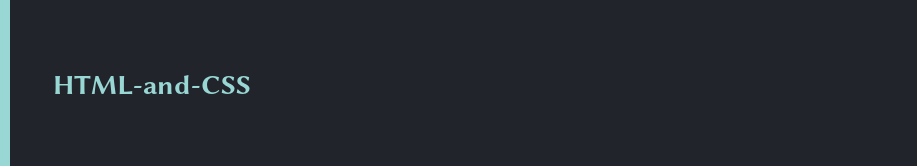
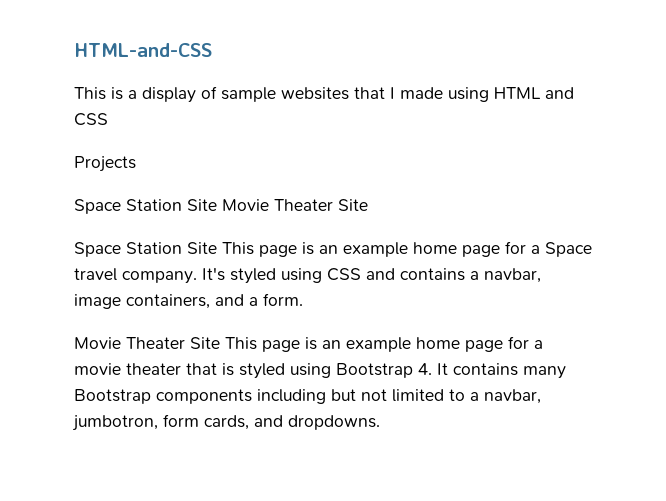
(251, 85) none -> [74,86,574,103] [74,113,108,126] [74,156,136,172] [74,199,368,214] [74,241,592,257] [74,267,541,284] [74,293,303,309] [74,336,543,352] [74,363,566,379] [74,389,541,404] [72,414,380,431] // This is a display of sample websites that I made using HTML and CSS // Projects // Space Station Site Movie Theater Site // Space Station Site This page is an example home page for a Space travel company. It's styled using CSS and contains a navbar, image containers, and a form. // Movie Theater Site This page is an example home page for a movie theater that is styled using Bootstrap 4. It contains many Bootstrap components including but not limited to a navbar, jumbotron, form cards, and dropdowns.

